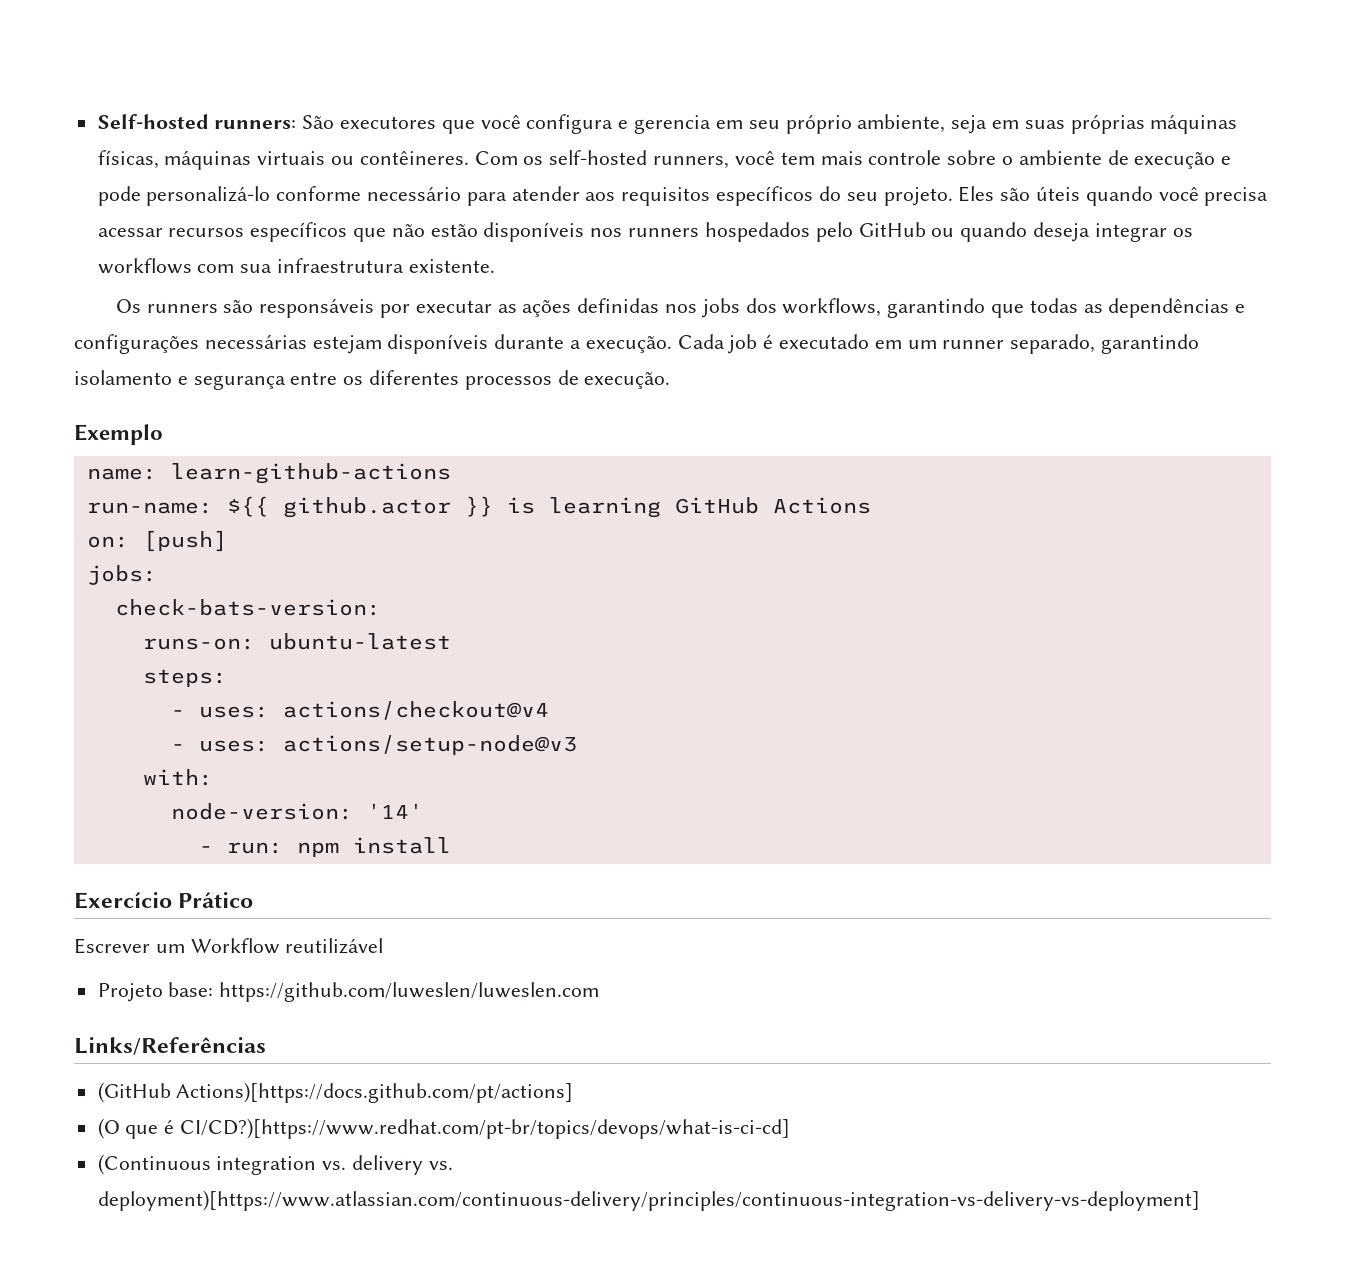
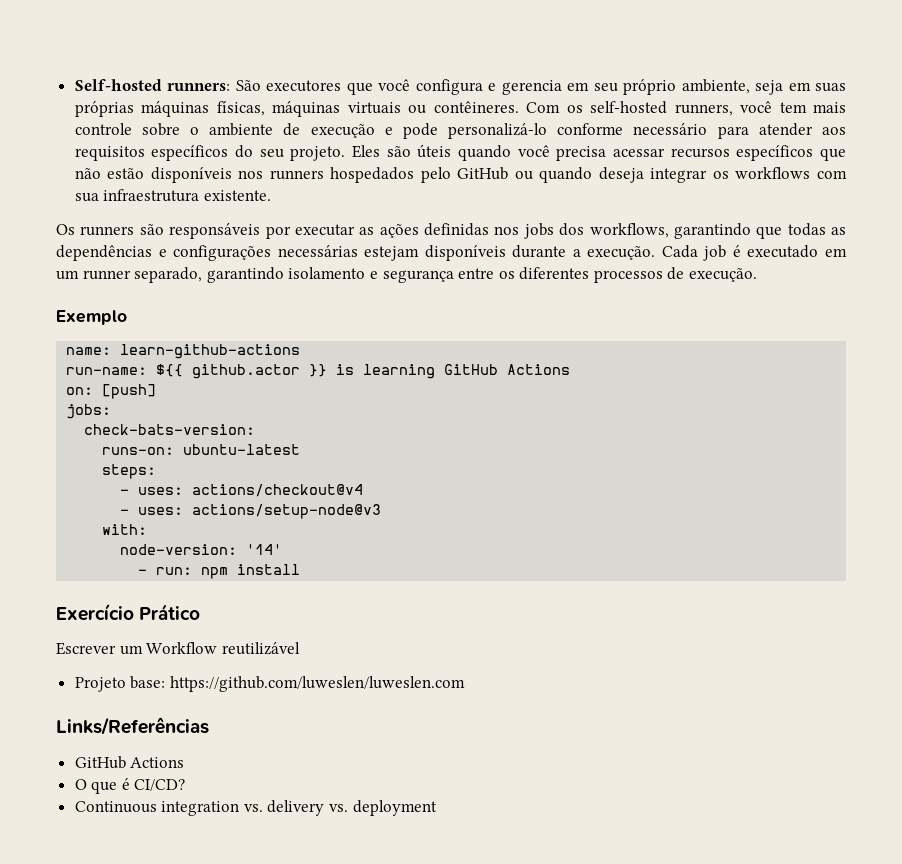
[97,1082,574,1103] [97,1118,791,1139] [97,1154,211,1175] (GitHub Actions)[https://docs.github.com/pt/actions] // (O que é CI/CD?)[https://www.redhat.com/pt-br/topics/devops/what-is-ci-cd] // (Continuous -> [74,756,185,769] [74,778,186,794] [74,801,157,813] GitHub Actions // O que é CI/CD? // Continuous
[97,1190,1200,1211] deployment)[https://www.atlassian.com/continuous-delivery/principles/continuous-integration-vs-delivery-vs-deployment] -> [352,800,437,816] deployment

